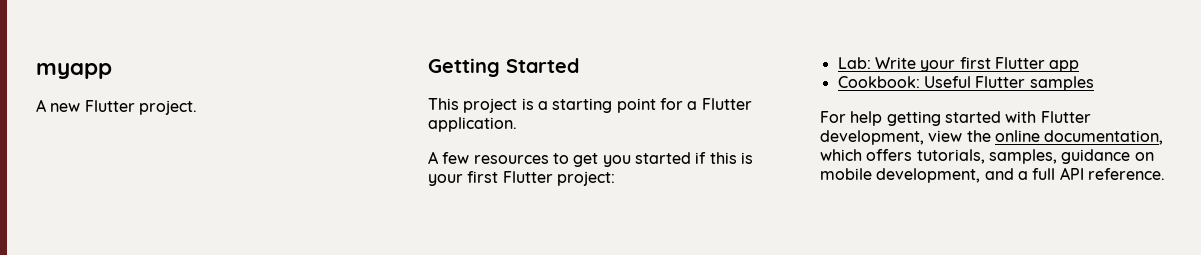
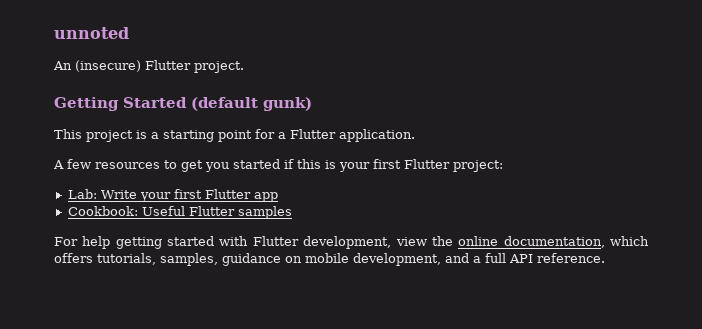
[36,63,112,79] [36,99,81,112] myapp // A new -> [54,27,129,39] [53,60,141,72] unnoted // An (insecure)
(579, 65) none -> [191,97,312,111] (default gunk)

